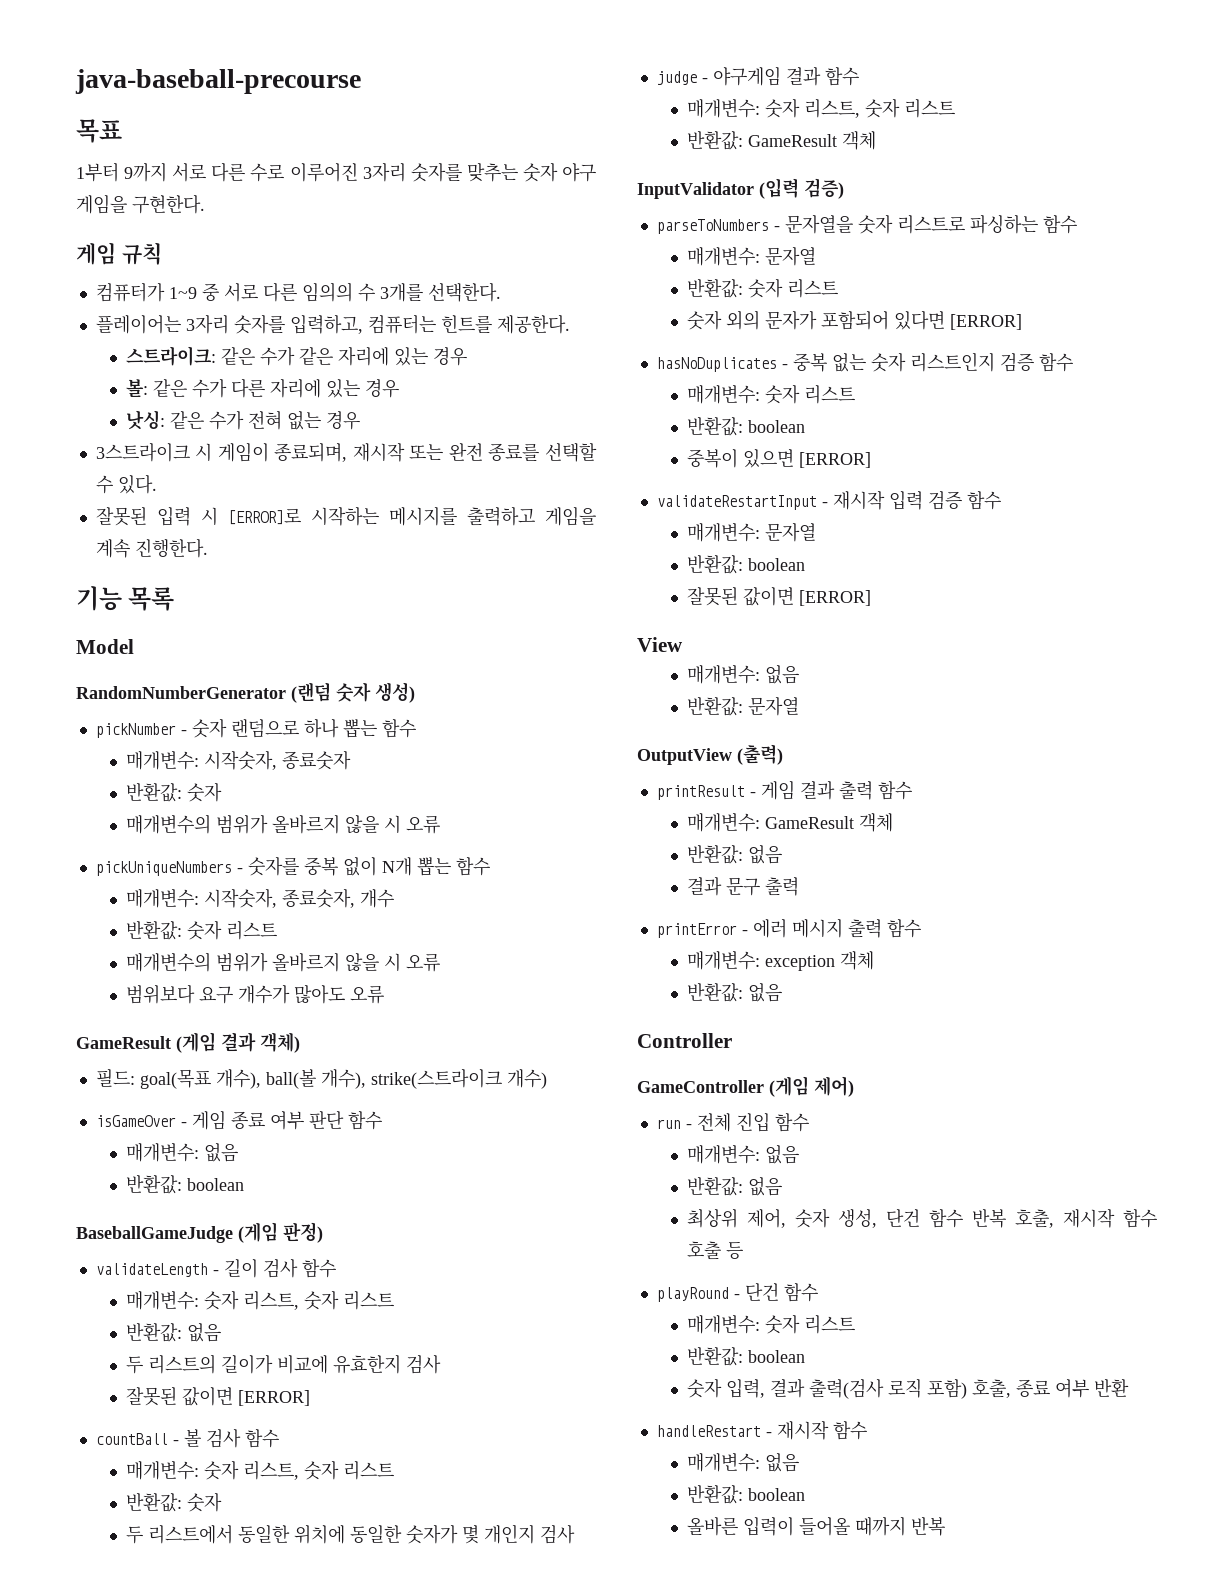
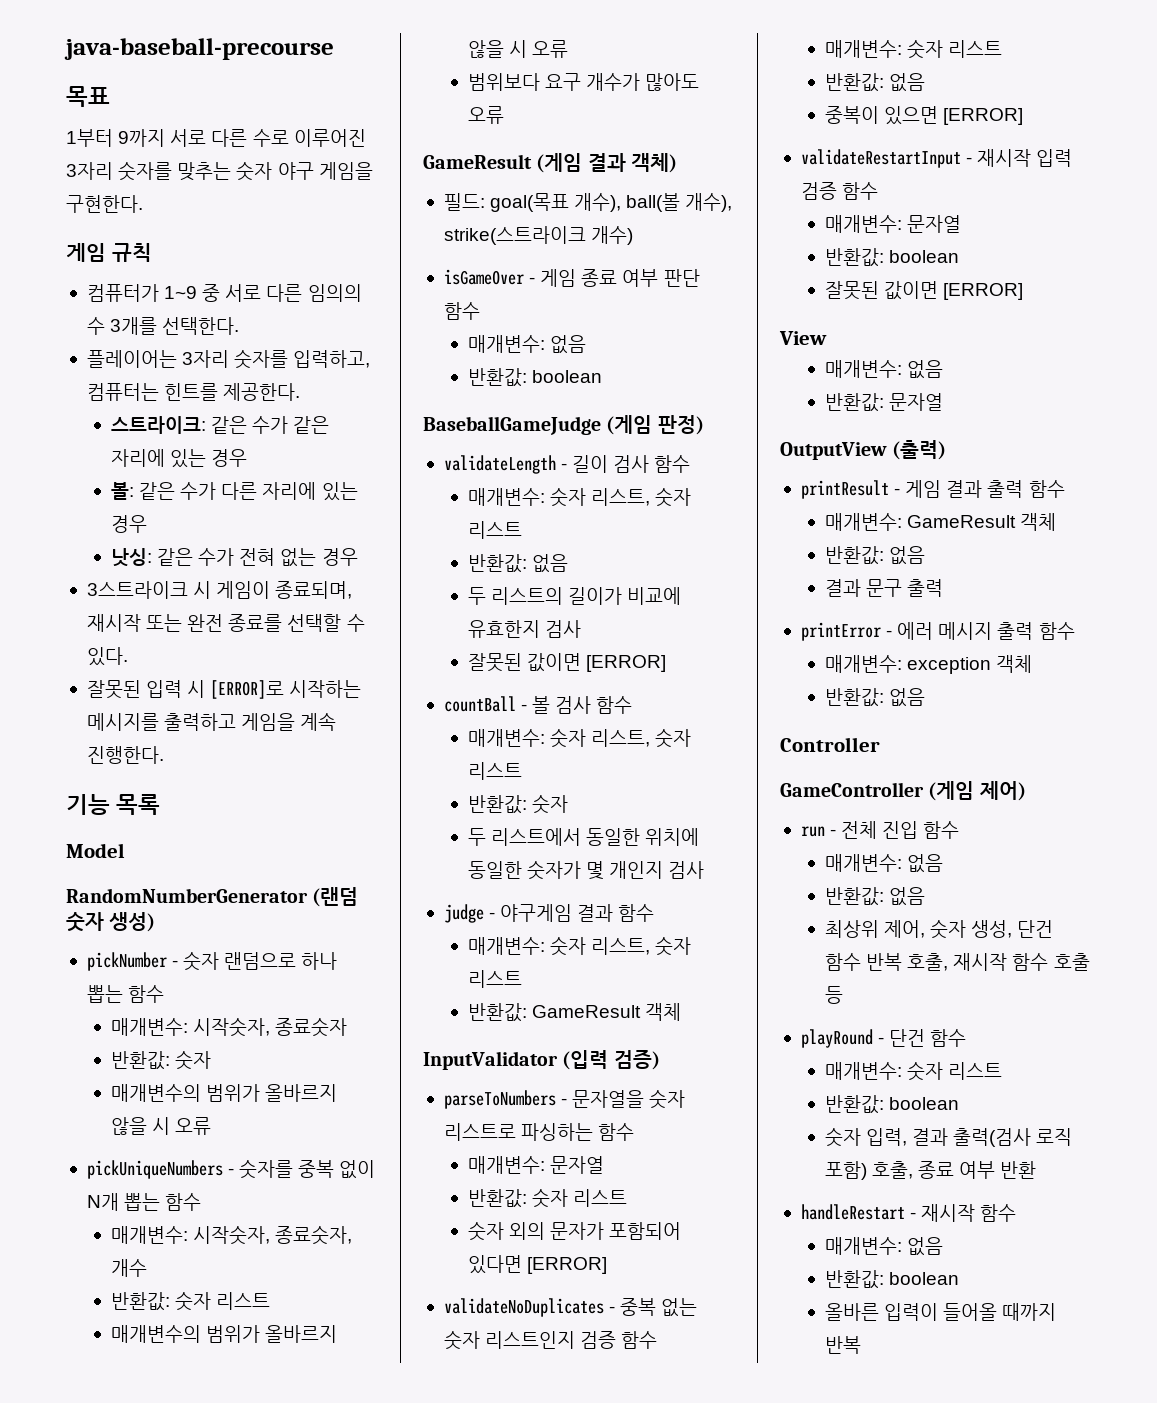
[656,357,777,372] hasNoDuplicates -> [443,1298,604,1317] validateNoDuplicates
[748,420,806,433] boolean -> [888,73,925,92] 없음

